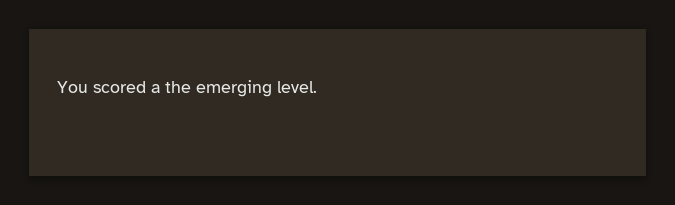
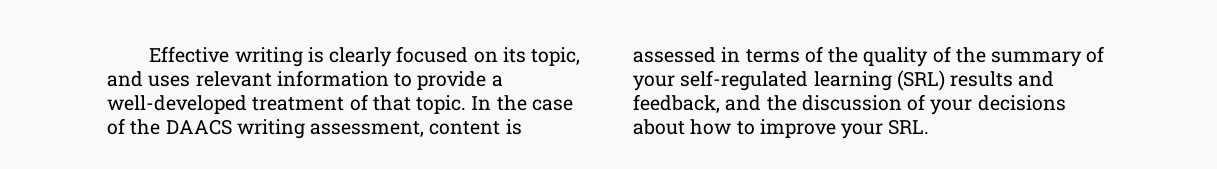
[57,80,317,97] You scored a the emerging level. -> [149,46,581,67] [107,70,503,90] [107,94,573,114] [107,118,522,139] [633,46,1105,67] [633,70,1055,91] [633,94,1066,115] [633,119,930,139] Effective writing is clearly focused on its topic, and uses relevant information to provide a well-developed treatment of that topic. In the case of the DAACS writing assessment, content is assessed in terms of the quality of the summary of your self-regulated learning (SRL) results and feedback, and the discussion of your decisions about how to improve your SRL.

